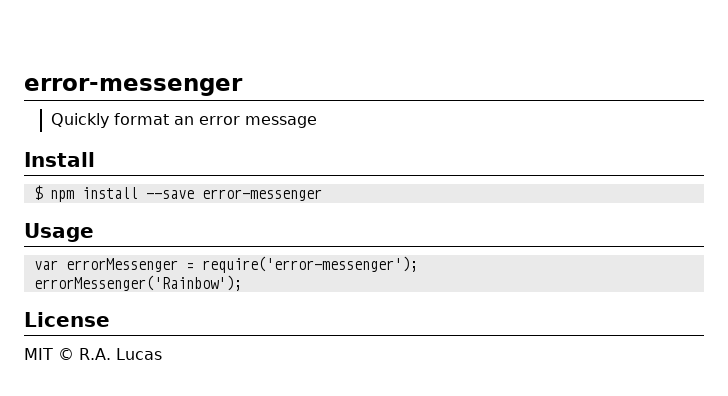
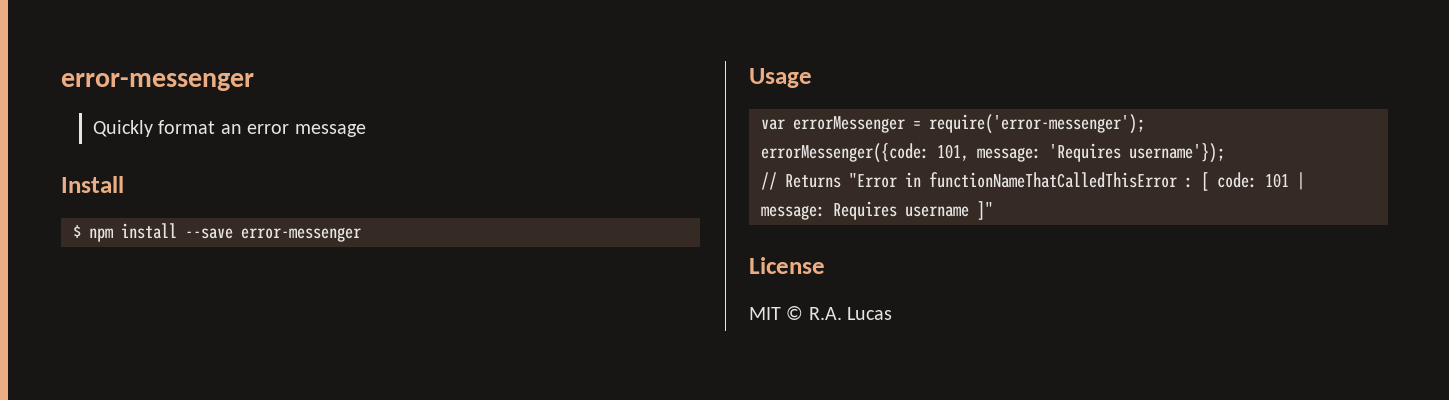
[33,275,242,291] errorMessenger('Rainbow'); -> [761,143,1225,163] [761,172,1305,191] [761,201,993,220] errorMessenger({code: 101, message: 'Requires username'}); // // Returns "Error in functionNameThatCalledThisError : [ code: 101 | message: Requires username ]"

